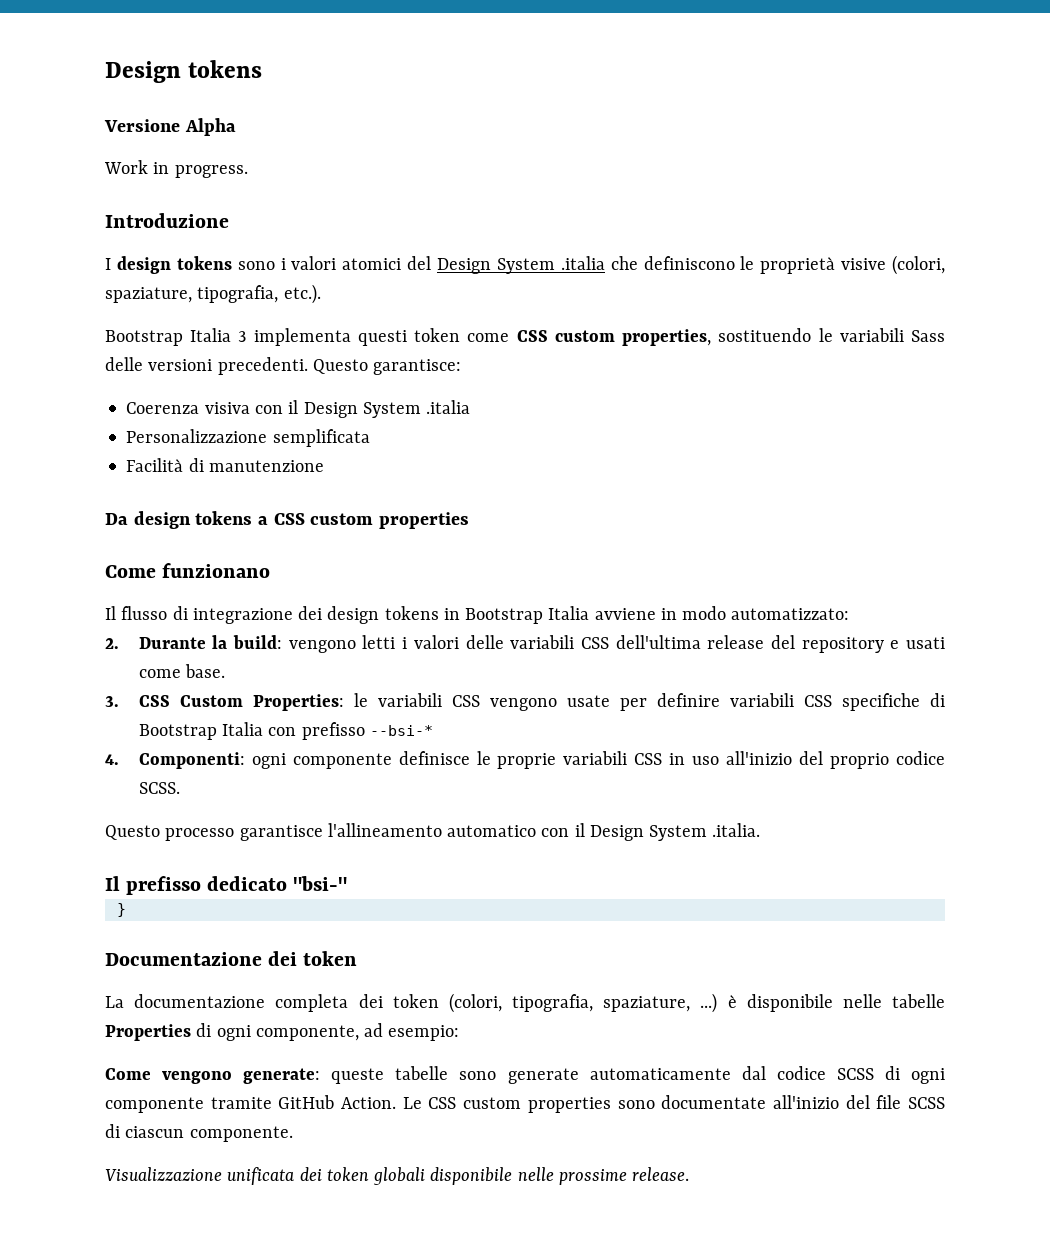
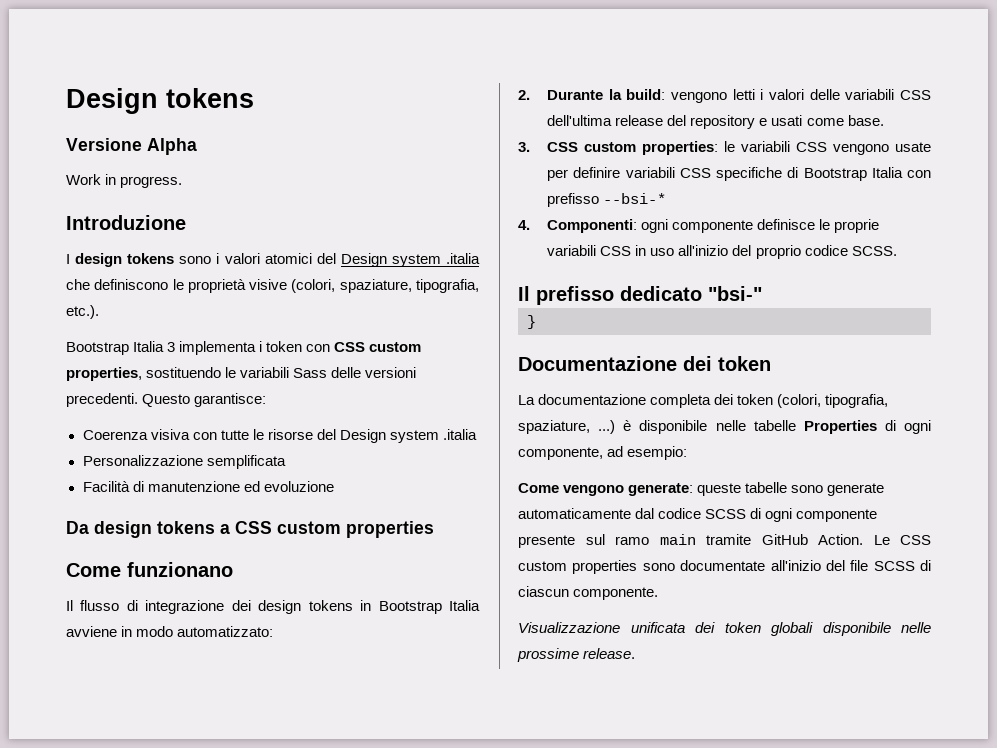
[496,258,555,274] System -> [391,254,441,267] system
[357,328,510,346] questi token come -> [259,341,331,352] i token con
[288,400,421,418] il Design System -> [220,429,439,443] tutte le risorse del Design system
(324, 466) none -> [243,481,334,492] ed evoluzione
[179,694,344,711] Custom Properties: -> [584,141,719,155] custom properties:
[105,823,761,841] // Questo processo garantisce l'allineamento automatico con il Design System .italia. -> (897, 251) none
(204, 1105) none -> [518,534,696,548] presente sul ramo main

